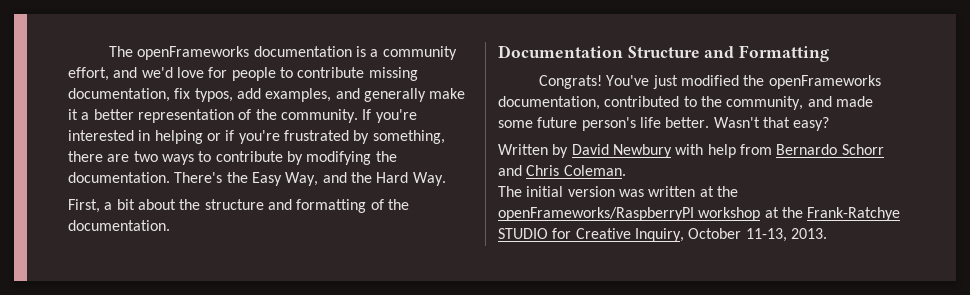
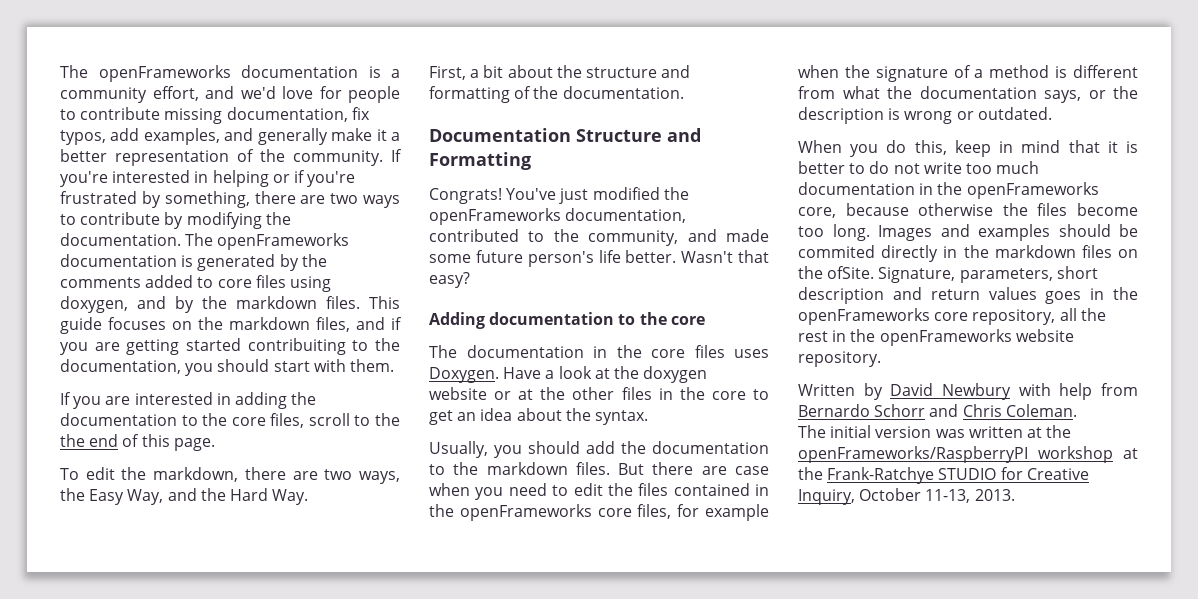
[174,172,223,183] There's -> [185,233,350,250] [60,254,327,271] [60,275,331,292] [60,296,400,313] [60,317,402,334] [60,338,400,355] [60,359,394,376] [60,392,317,409] [60,413,400,428] [60,434,215,451] [60,467,400,484] The openFrameworks documentation is generated by the comments added to core files using doxygen, and by the markdown files. This guide focuses on the markdown files, and if you are getting started contribuiting to the documentation, you should start with them. // If you are interested in adding the documentation to the core files, scroll to the the end of this page. // To edit the markdown, there are two ways,
(830, 124) none -> [429,312,705,329] [429,345,769,358] [429,366,708,383] [429,387,769,400] [429,408,648,425] [429,441,769,458] [429,462,769,475] [429,483,769,500] [429,504,769,521] [798,65,1138,82] [798,86,1138,103] [798,107,1052,124] [798,140,1138,157] [798,161,1040,174] [798,182,1099,199] [798,203,1138,218] [798,224,1138,241] [798,245,1138,262] [798,266,1098,283] [798,287,1138,304] [798,308,1106,325] [798,329,1074,346] [798,351,881,367] // Adding documentation to the core // The documentation in the core files uses Doxygen. Have a look at the doxygen website or at the other files in the core to get an idea about the syntax. // Usually, you should add the documentation to the markdown files. But there are case when you need to edit the files contained in the openFrameworks core files, for example when the signature of a method is different from what the documentation says, or the description is wrong or outdated. // When you do this, keep in mind that it is better to do not write too much documentation in the openFrameworks core, because otherwise the files become too long. Images and examples should be commited directly in the markdown files on the ofSite. Signature, parameters, short description and return values goes in the openFrameworks core repository, all the rest in the openFrameworks website repository.

